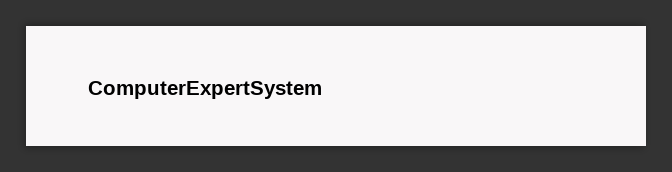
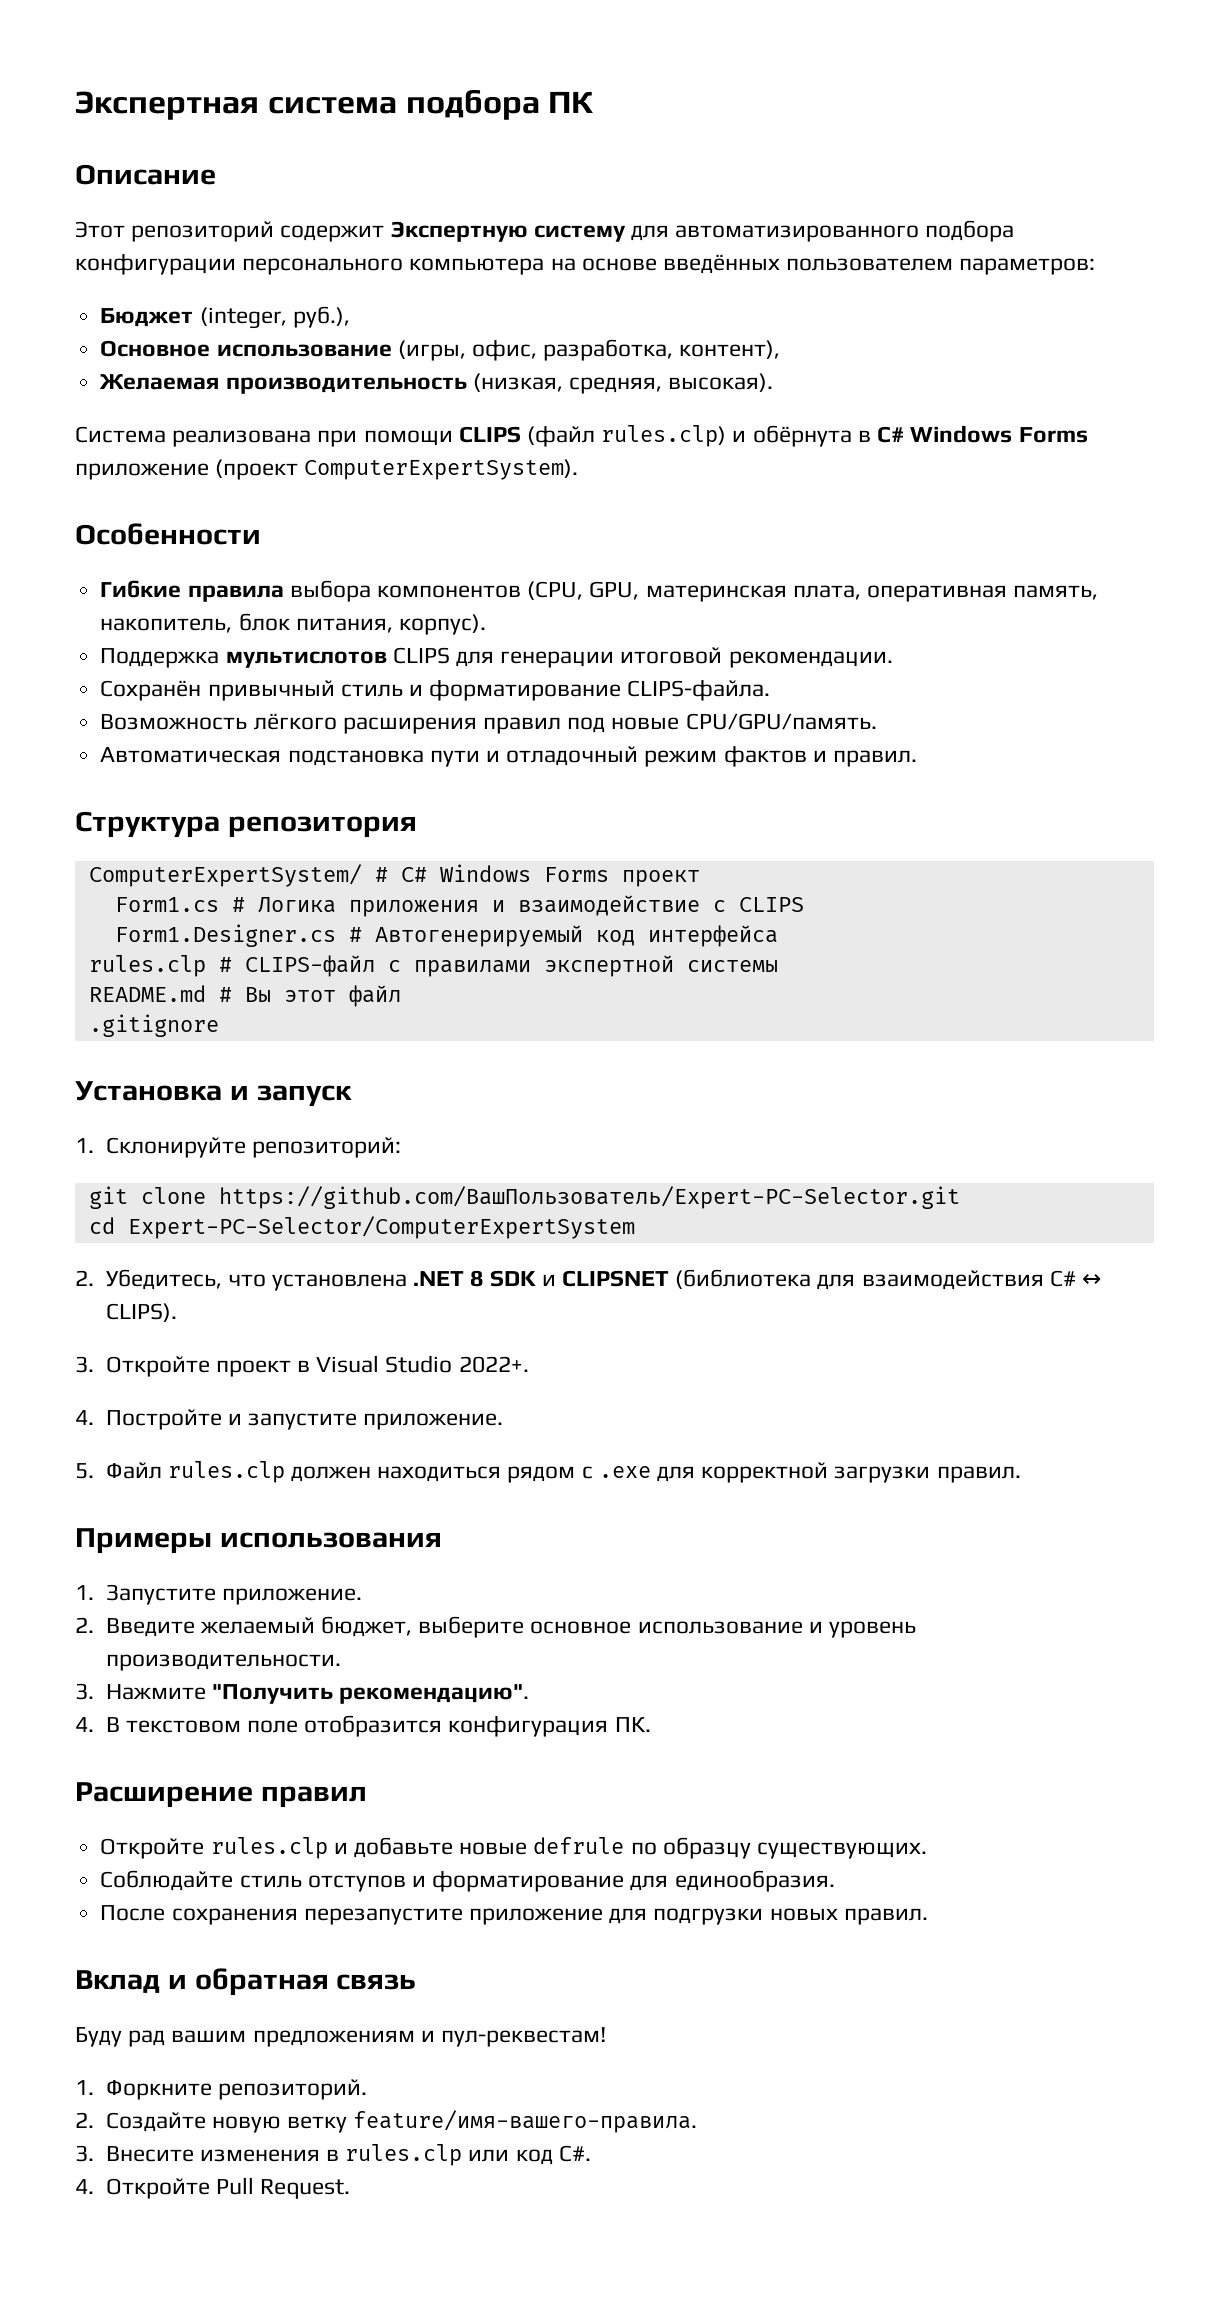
[88,81,322,99] ComputerExpertSystem -> [75,89,594,120] [75,164,216,185] [75,220,1015,242] [75,254,1096,275] [100,306,350,329] [100,339,781,361] [99,373,774,394] [75,425,1088,447] [75,459,579,480] [75,523,261,545] [100,580,1099,602] [100,613,486,635] [100,647,893,668] [100,680,771,701] [100,713,877,734] [100,746,917,767] [75,811,417,838] [88,864,700,887] [114,895,804,917] [114,924,778,947] [88,955,778,977] [88,985,401,1007] [88,1014,219,1037] [75,1081,352,1107] [75,1137,401,1158] [88,1186,960,1209] [88,1216,635,1239] [75,1269,1102,1291] [105,1303,177,1322] [75,1355,529,1377] [75,1409,504,1430] [75,1461,1021,1483] [75,1528,442,1554] [75,1584,362,1605] [75,1616,916,1638] [105,1654,341,1671] [75,1683,529,1704] [75,1715,651,1737] [75,1782,367,1808] [100,1837,927,1859] [100,1870,835,1892] [100,1905,928,1925] [75,1968,417,1996] [75,2027,607,2047] [75,2079,367,2100] [75,2110,698,2133] [75,2144,591,2166] [75,2177,350,2199] Экспертная система подбора ПК // Описание // Этот репозиторий содержит Экспертную систему для автоматизированного подбора конфигурации персонального компьютера на основе введённых пользователем параметров: // Бюджет (integer, руб.), // Основное использование (игры, офис, разработка, контент), // Желаемая производительность (низкая, средняя, высокая). // Система реализована при помощи CLIPS (файл rules.clp) и обёрнута в C# Windows Forms приложение (проект ComputerExpertSystem). // Особенности // Гибкие правила выбора компонентов (CPU, GPU, материнская плата, оперативная память, накопитель, блок питания, корпус). // Поддержка мультислотов CLIPS для генерации итоговой рекомендации. // Сохранён привычный стиль и форматирование CLIPS-файла. // Возможность лёгкого расширения правил под новые CPU/GPU/память. // Автоматическая подстановка пути и отладочный режим фактов и правил. // Структура репозитория // ComputerExpertSystem/ # C# Windows Forms проект // Form1.cs # Логика приложения и взаимодействие с CLIPS // Form1.Designer.cs # Автогенерируемый код интерфейса // rules.clp # CLIPS-файл с правилами экспертной системы // README.md # Вы этот файл // .gitignore // Установка и запуск // 1. Склонируйте репозиторий: // git clone https://github.com/ВашПользователь/Expert-PC-Selector.git // cd Expert-PC-Selector/ComputerExpertSystem // 2. Убедитесь, что установлена .NET 8 SDK и CLIPSNET (библиотека для взаимодействия C# ↔ CLIPS). // 3. Откройте проект в Visual Studio 2022+. // 4. Постройте и запустите приложение. // 5. Файл rules.clp должен находиться рядом с .exe для корректной загрузки правил. // Примеры использования // 1. Запустите приложение. // 2. Введите желаемый бюджет, выберите основное использование и уровень производительности. // 3. Нажмите "Получить рекомендацию". // 4. В текстовом поле отобразится конфигурация ПК. // Расширение правил // Откройте rules.clp и добавьте новые defrule по образцу существующих. // Соблюдайте стиль отступов и форматирование для единообразия. // После сохранения перезапустите приложение для подгрузки новых правил. // Вклад и обратная связь // Буду рад вашим предложениям и пул-реквестам! // 1. Форкните репозиторий. // 2. Создайте новую ветку feature/имя-вашего-правила. // 3. Внесите изменения в rules.clp или код C#. // 4. Откройте Pull Request.

